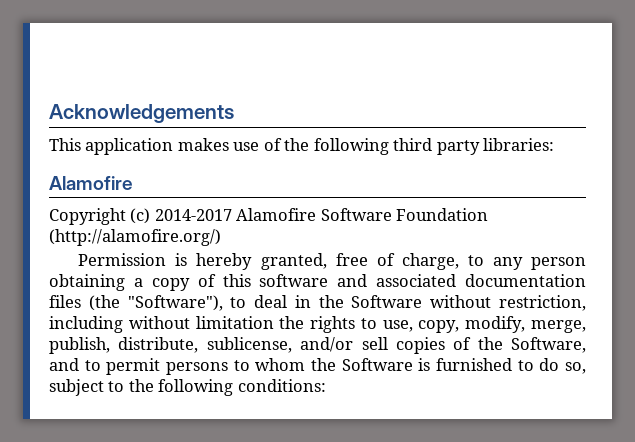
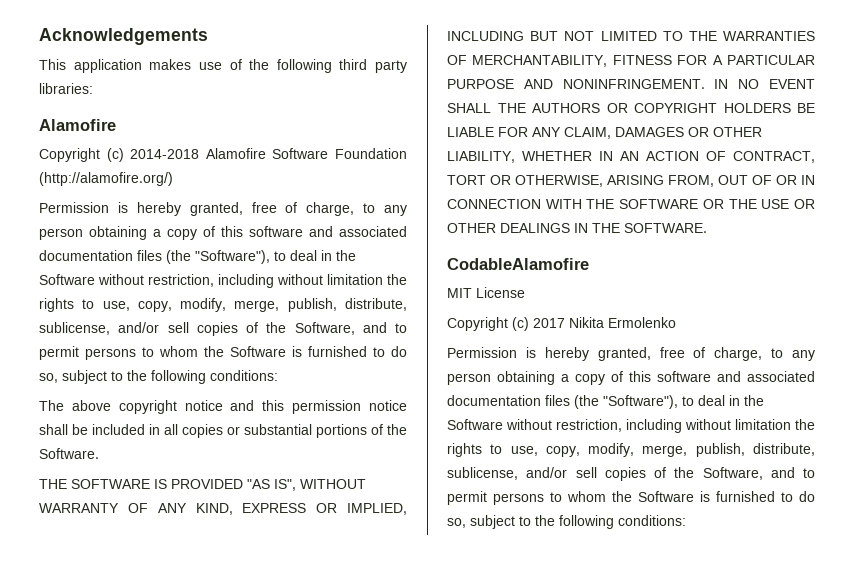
[154,209,232,221] 2014-2017 -> [130,149,200,159] 2014-2018
(326, 385) none -> [39,400,407,414] [39,424,407,438] [39,448,99,459] [39,479,366,491] [39,503,407,515] [447,31,815,41] [447,55,815,67] [447,79,815,89] [447,103,815,113] [447,127,762,139] [447,151,815,163] [447,175,815,187] [447,199,815,209] [447,223,707,233] [447,258,589,270] [447,287,525,298] [447,317,676,331] [447,347,815,361] [447,371,815,385] [447,395,764,409] [447,419,815,433] [447,443,815,457] [447,467,815,481] [447,491,815,505] [447,515,686,529] // The above copyright notice and this permission notice shall be included in all copies or substantial portions of the Software. // THE SOFTWARE IS PROVIDED "AS IS", WITHOUT WARRANTY OF ANY KIND, EXPRESS OR IMPLIED, INCLUDING BUT NOT LIMITED TO THE WARRANTIES OF MERCHANTABILITY, FITNESS FOR A PARTICULAR PURPOSE AND NONINFRINGEMENT. IN NO EVENT SHALL THE AUTHORS OR COPYRIGHT HOLDERS BE LIABLE FOR ANY CLAIM, DAMAGES OR OTHER LIABILITY, WHETHER IN AN ACTION OF CONTRACT, TORT OR OTHERWISE, ARISING FROM, OUT OF OR IN CONNECTION WITH THE SOFTWARE OR THE USE OR OTHER DEALINGS IN THE SOFTWARE. // CodableAlamofire // MIT License // Copyright (c) 2017 Nikita Ermolenko // Permission is hereby granted, free of charge, to any person obtaining a copy of this software and associated documentation files (the "Software"), to deal in the Software without restriction, including without limitation the rights to use, copy, modify, merge, publish, distribute, sublicense, and/or sell copies of the Software, and to permit persons to whom the Software is furnished to do so, subject to the following conditions:

